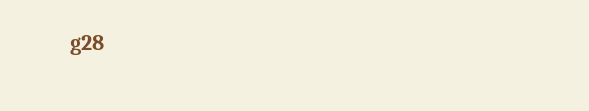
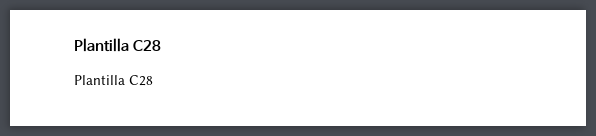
[70,35,104,55] g28 -> [74,38,162,52] [74,75,153,86] Plantilla C28 // Plantilla C28

